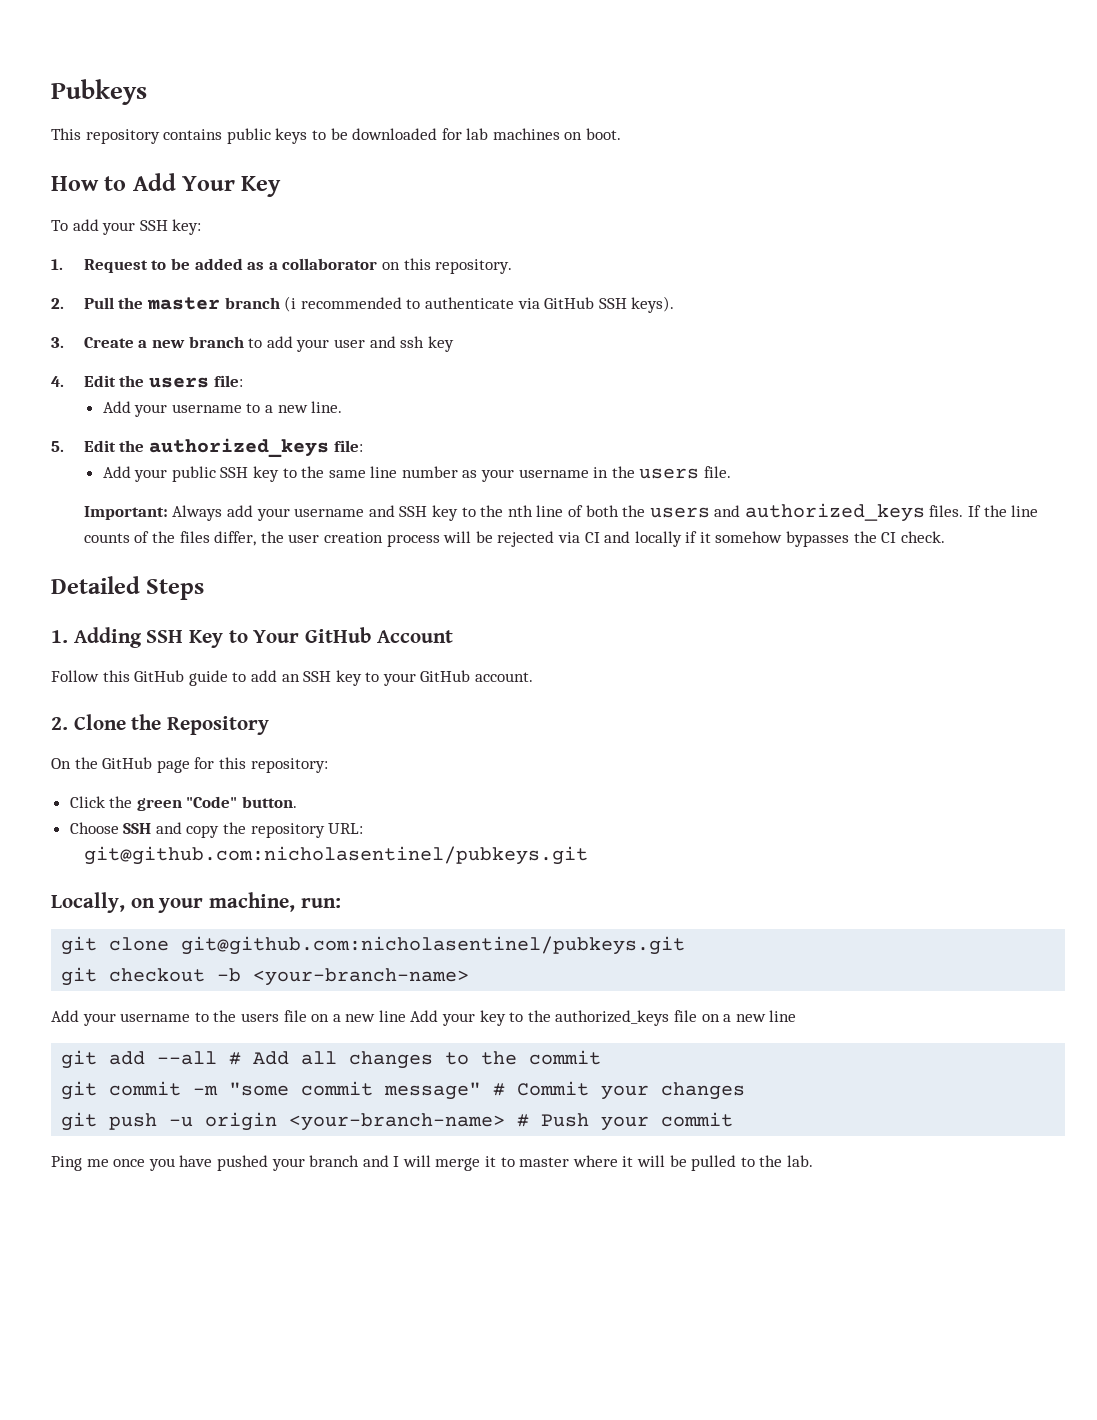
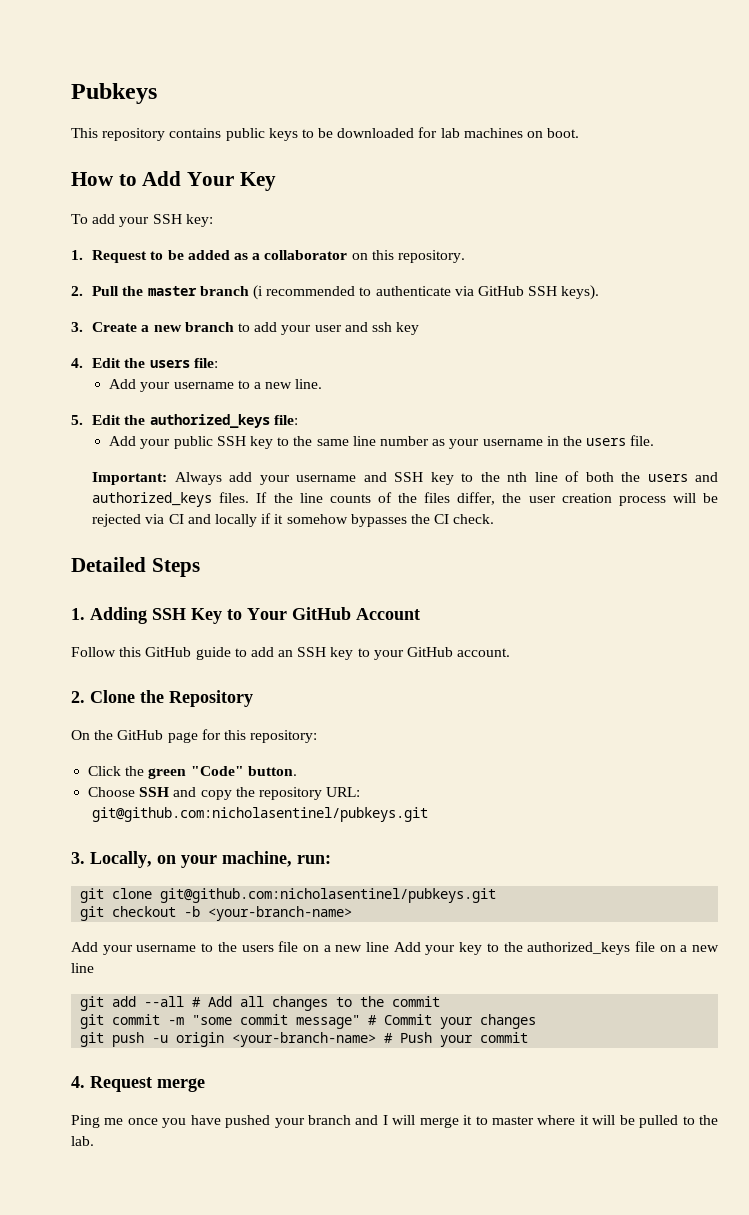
(588, 855) none -> [71,852,85,864] 3.
(734, 1119) none -> [71,1076,205,1092] // 4. Request merge

